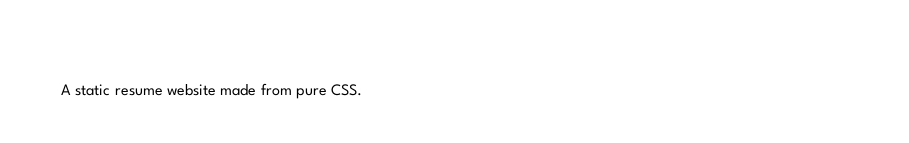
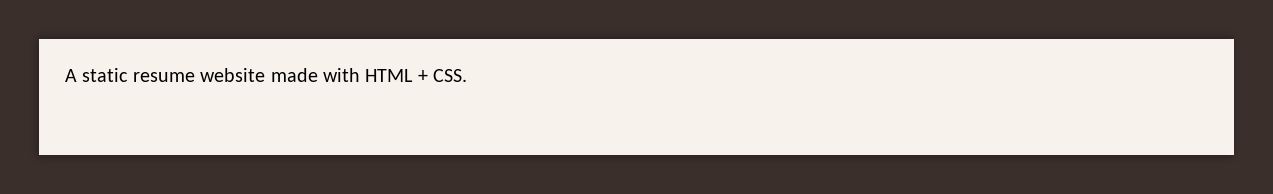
[260,83,327,99] from pure -> [323,68,428,82] with HTML +

